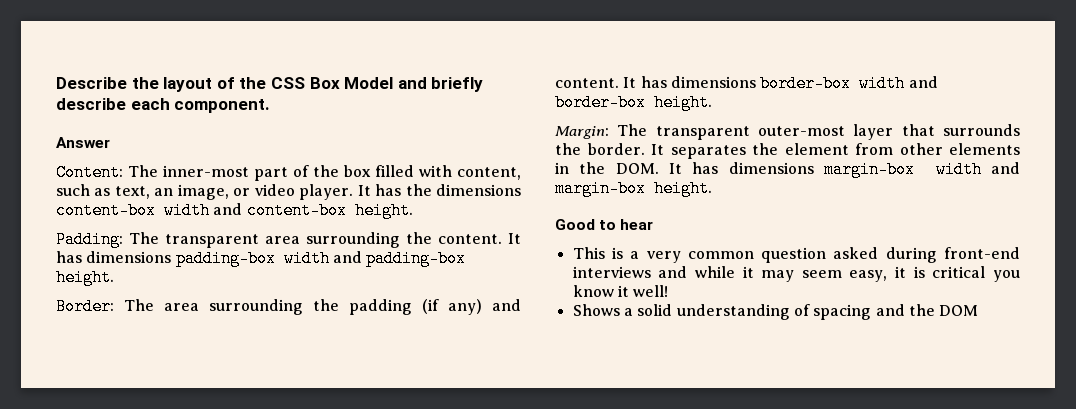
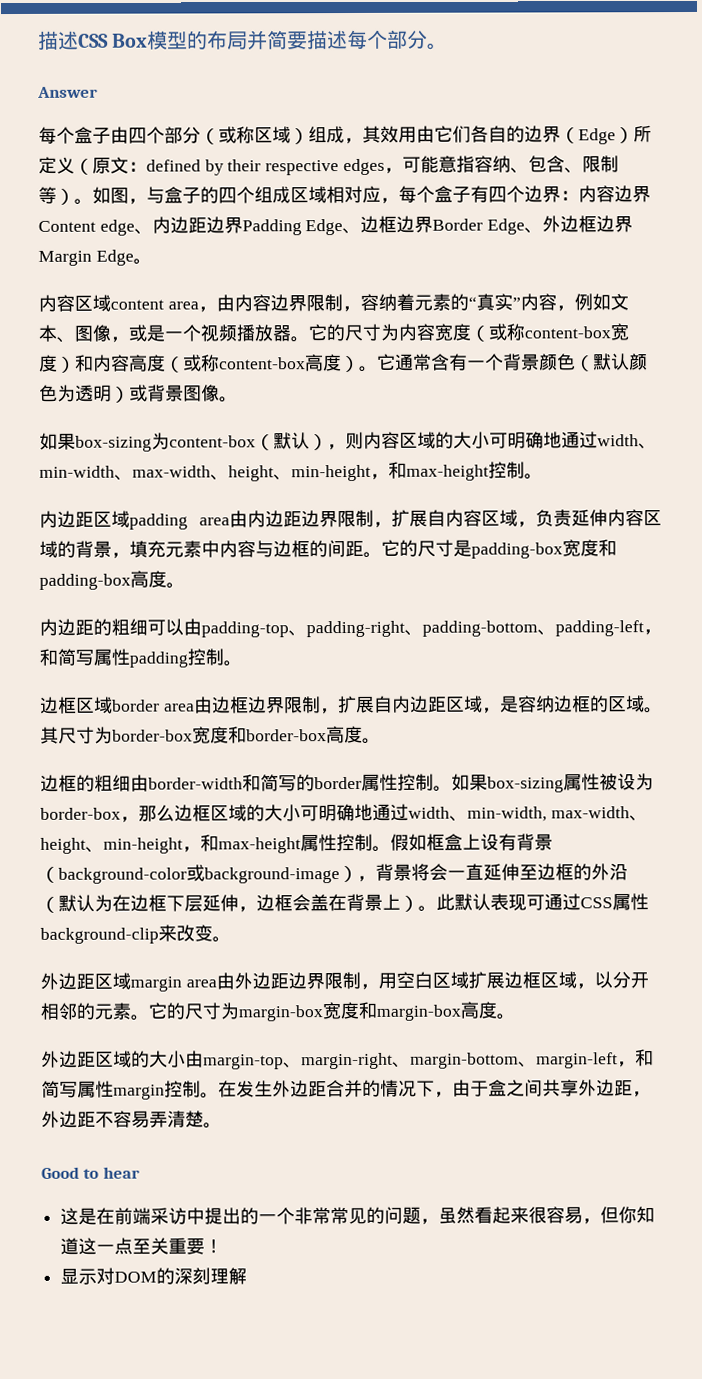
[56,77,484,92] [56,98,271,113] [56,137,110,148] [56,164,521,181] [56,184,521,200] [56,202,413,219] [56,231,521,248] [56,250,467,267] [56,269,114,286] [56,298,521,315] [555,75,938,92] [555,94,712,111] [555,124,1020,140] [555,143,1020,159] [555,161,1020,178] [555,180,712,197] [555,219,654,230] [572,247,1020,263] [572,266,1020,282] [572,285,669,297] [572,304,979,320] Describe the layout of the CSS Box Model and briefly describe each component. // Answer // Content: The inner-most part of the box filled with content, such as text, an image, or video player. It has the dimensions content-box width and content-box height. // Padding: The transparent area surrounding the content. It has dimensions padding-box width and padding-box height. // Border: The area surrounding the padding (if any) and content. It has dimensions border-box width and border-box height. // Margin: The transparent outer-most layer that surrounds the border. It separates the element from other elements in the DOM. It has dimensions margin-box width and margin-box height. // Good to hear // This is a very common question asked during front-end interviews and while it may seem easy, it is critical you know it well! // Shows a solid understanding of spacing and the DOM -> [38,29,449,51] [37,86,98,98] [38,125,652,145] [38,155,619,176] [38,185,651,205] [38,215,634,236] [38,249,152,266] [38,293,629,313] [38,323,629,343] [39,353,648,373] [39,384,238,403] [39,431,657,452] [39,461,543,482] [39,509,662,530] [39,539,617,559] [39,570,185,590] [39,618,662,638] [39,648,242,668] [40,695,663,715] [40,725,381,744] [40,773,654,793] [40,803,648,823] [40,833,553,854] [40,863,628,884] [40,893,649,913] [40,924,231,944] [40,971,649,992] [40,1001,515,1022] [41,1049,654,1070] [41,1079,651,1100] [41,1110,222,1129] [41,1166,140,1179] [60,1206,656,1225] [60,1237,224,1255] [60,1267,248,1285] 描述CSS Box模型的布局并简要描述每个部分。 // Answer // 每个盒子由四个部分（或称区域）组成，其效用由它们各自的边界（Edge）所定义（原文：defined by their respective edges，可能意指容纳、包含、限制等）。如图，与盒子的四个组成区域相对应，每个盒子有四个边界：内容边界Content edge、内边距边界Padding Edge、边框边界Border Edge、外边框边界Margin Edge。 // 内容区域content area，由内容边界限制，容纳着元素的“真实”内容，例如文本、图像，或是一个视频播放器。它的尺寸为内容宽度（或称content-box宽度）和内容高度（或称content-box高度）。它通常含有一个背景颜色（默认颜色为透明）或背景图像。 // 如果box-sizing为content-box（默认），则内容区域的大小可明确地通过width、min-width、max-width、height、min-height，和max-height控制。 // 内边距区域padding area由内边距边界限制，扩展自内容区域，负责延伸内容区域的背景，填充元素中内容与边框的间距。它的尺寸是padding-box宽度和padding-box高度。 // 内边距的粗细可以由padding-top、padding-right、padding-bottom、padding-left，和简写属性padding控制。 // 边框区域border area由边框边界限制，扩展自内边距区域，是容纳边框的区域。其尺寸为border-box宽度和border-box高度。 // 边框的粗细由border-width和简写的border属性控制。如果box-sizing属性被设为border-box，那么边框区域的大小可明确地通过width、min-width, max-width、height、min-height，和max-height属性控制。假如框盒上设有背景（background-color或background-image），背景将会一直延伸至边框的外沿（默认为在边框下层延伸，边框会盖在背景上）。此默认表现可通过CSS属性background-clip来改变。 // 外边距区域margin area由外边距边界限制，用空白区域扩展边框区域，以分开相邻的元素。它的尺寸为margin-box宽度和margin-box高度。 // 外边距区域的大小由margin-top、margin-right、margin-bottom、margin-left，和简写属性margin控制。在发生外边距合并的情况下，由于盒之间共享外边距，外边距不容易弄清楚。 // Good to hear // 这是在前端采访中提出的一个非常常见的问题，虽然看起来很容易，但你知道这一点至关重要！ // 显示对DOM的深刻理解

